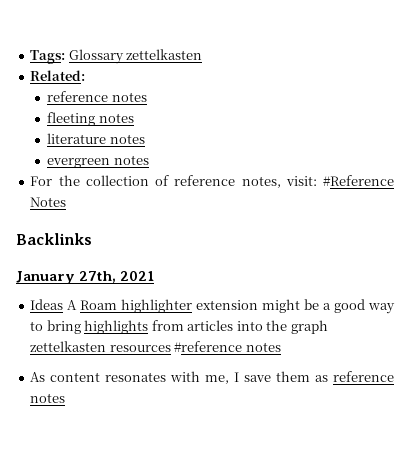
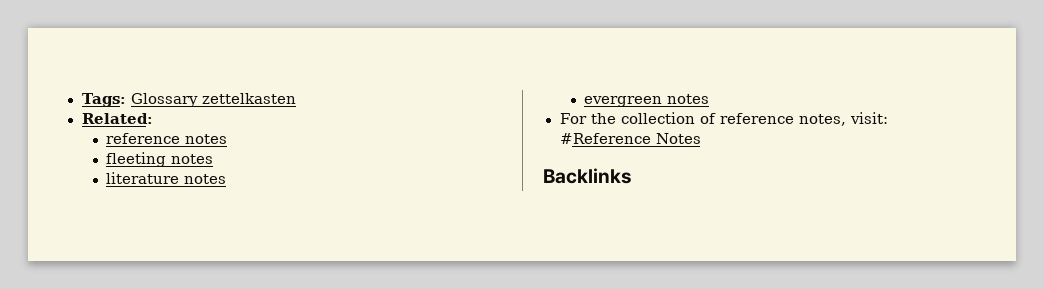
[16,271,155,284] [30,299,395,314] [30,320,328,334] [30,341,281,352] [30,371,394,384] [30,393,66,403] // January 27th, 2021 // Ideas A Roam highlighter extension might be a good way to bring highlights from articles into the graph zettelkasten resources #reference notes // As content resonates with me, I save them as reference notes -> (632, 176) none

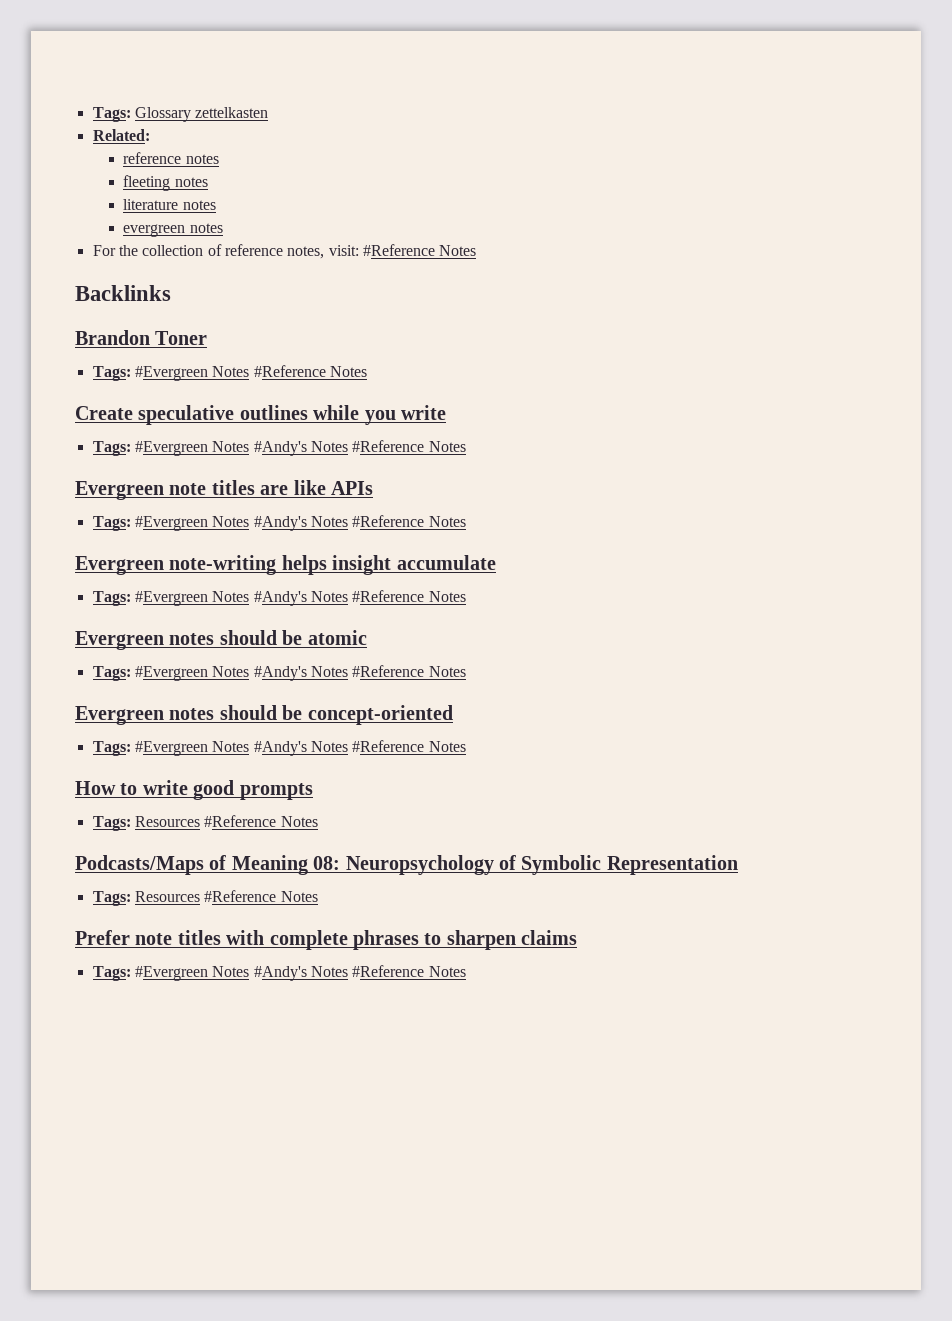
(632, 176) none -> [75,330,208,345] [92,365,367,381] [75,405,446,425] [92,440,466,456] [75,480,373,500] [92,515,466,531] [75,555,496,575] [92,590,466,606] [75,630,367,650] [92,665,466,681] [75,705,453,725] [92,740,466,756] [75,780,313,800] [92,815,318,831] [75,855,738,875] [92,890,318,906] [75,930,578,950] [92,965,466,981] // Brandon Toner // Tags: #Evergreen Notes #Reference Notes // Create speculative outlines while you write // Tags: #Evergreen Notes #Andy's Notes #Reference Notes // Evergreen note titles are like APIs // Tags: #Evergreen Notes #Andy's Notes #Reference Notes // Evergreen note-writing helps insight accumulate // Tags: #Evergreen Notes #Andy's Notes #Reference Notes // Evergreen notes should be atomic // Tags: #Evergreen Notes #Andy's Notes #Reference Notes // Evergreen notes should be concept-oriented // Tags: #Evergreen Notes #Andy's Notes #Reference Notes // How to write good prompts // Tags: Resources #Reference Notes // Podcasts/Maps of Meaning 08: Neuropsychology of Symbolic Representation // Tags: Resources #Reference Notes // Prefer note titles with complete phrases to sharpen claims // Tags: #Evergreen Notes #Andy's Notes #Reference Notes

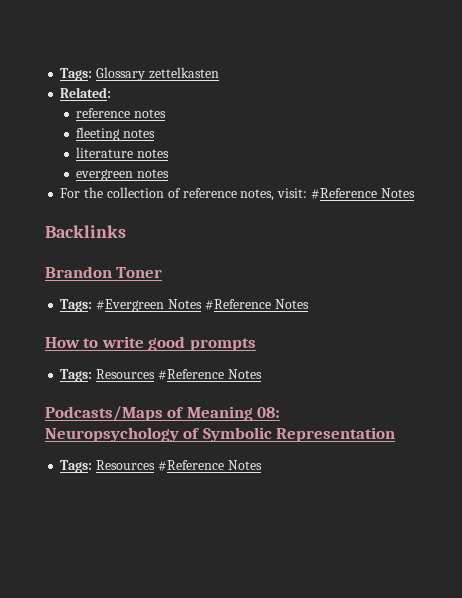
[75,405,446,425] [92,440,466,456] [75,480,373,500] [92,515,466,531] [75,555,496,575] [92,590,466,606] [75,630,367,650] [92,665,466,681] [75,705,453,725] [92,740,466,756] // Create speculative outlines while you write // Tags: #Evergreen Notes #Andy's Notes #Reference Notes // Evergreen note titles are like APIs // Tags: #Evergreen Notes #Andy's Notes #Reference Notes // Evergreen note-writing helps insight accumulate // Tags: #Evergreen Notes #Andy's Notes #Reference Notes // Evergreen notes should be atomic // Tags: #Evergreen Notes #Andy's Notes #Reference Notes // Evergreen notes should be concept-oriented // Tags: #Evergreen Notes #Andy's Notes #Reference Notes -> (309, 304) none
[75,930,578,950] [92,965,466,981] // Prefer note titles with complete phrases to sharpen claims // Tags: #Evergreen Notes #Andy's Notes #Reference Notes -> (262, 465) none

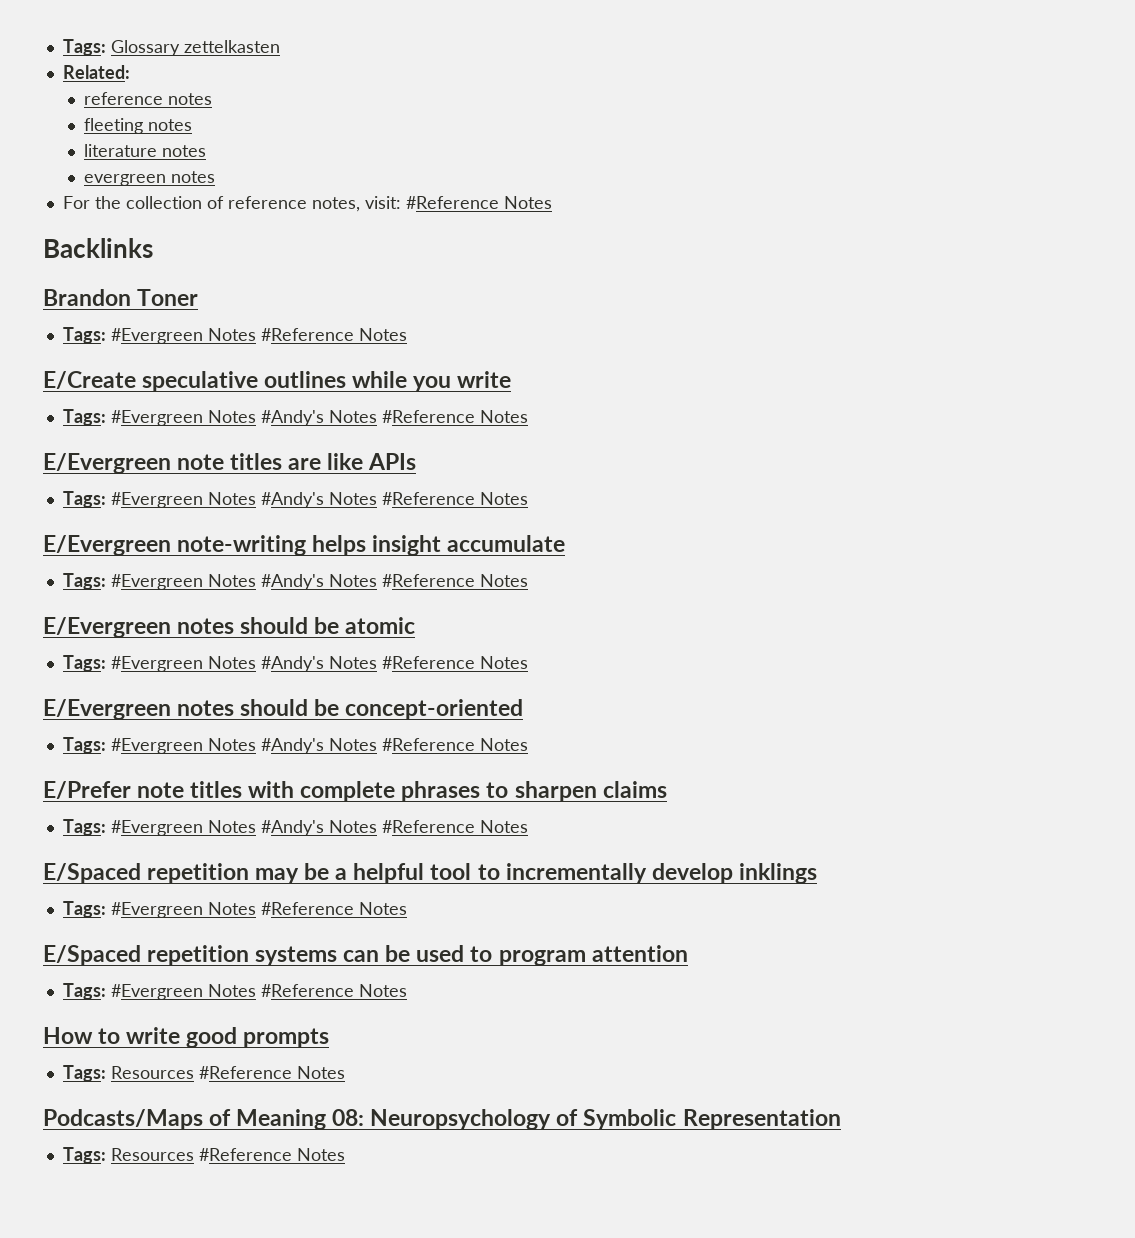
(309, 304) none -> [43,371,512,392] [62,409,528,426] [43,453,417,474] [62,491,528,508] [43,535,566,556] [62,573,528,590] [43,617,416,638] [62,655,528,672] [43,699,524,720] [62,737,528,754] [43,781,667,802] [62,819,528,836] [43,863,817,884] [62,901,407,918] [43,945,688,966] [62,983,407,1000] // E/Create speculative outlines while you write // Tags: #Evergreen Notes #Andy's Notes #Reference Notes // E/Evergreen note titles are like APIs // Tags: #Evergreen Notes #Andy's Notes #Reference Notes // E/Evergreen note-writing helps insight accumulate // Tags: #Evergreen Notes #Andy's Notes #Reference Notes // E/Evergreen notes should be atomic // Tags: #Evergreen Notes #Andy's Notes #Reference Notes // E/Evergreen notes should be concept-oriented // Tags: #Evergreen Notes #Andy's Notes #Reference Notes // E/Prefer note titles with complete phrases to sharpen claims // Tags: #Evergreen Notes #Andy's Notes #Reference Notes // E/Spaced repetition may be a helpful tool to incrementally develop inklings // Tags: #Evergreen Notes #Reference Notes // E/Spaced repetition systems can be used to program attention // Tags: #Evergreen Notes #Reference Notes

